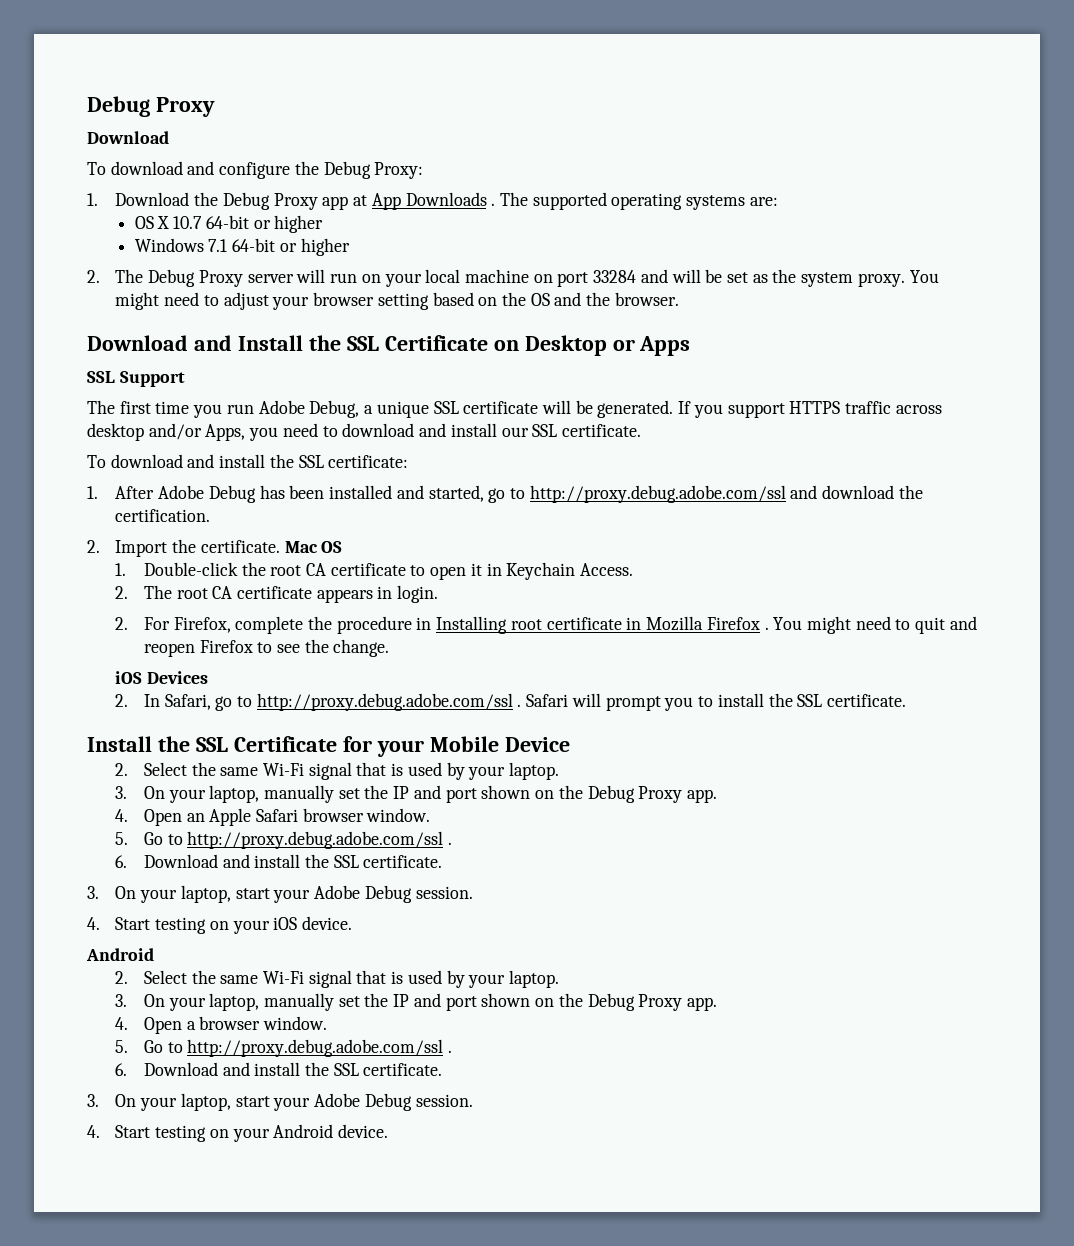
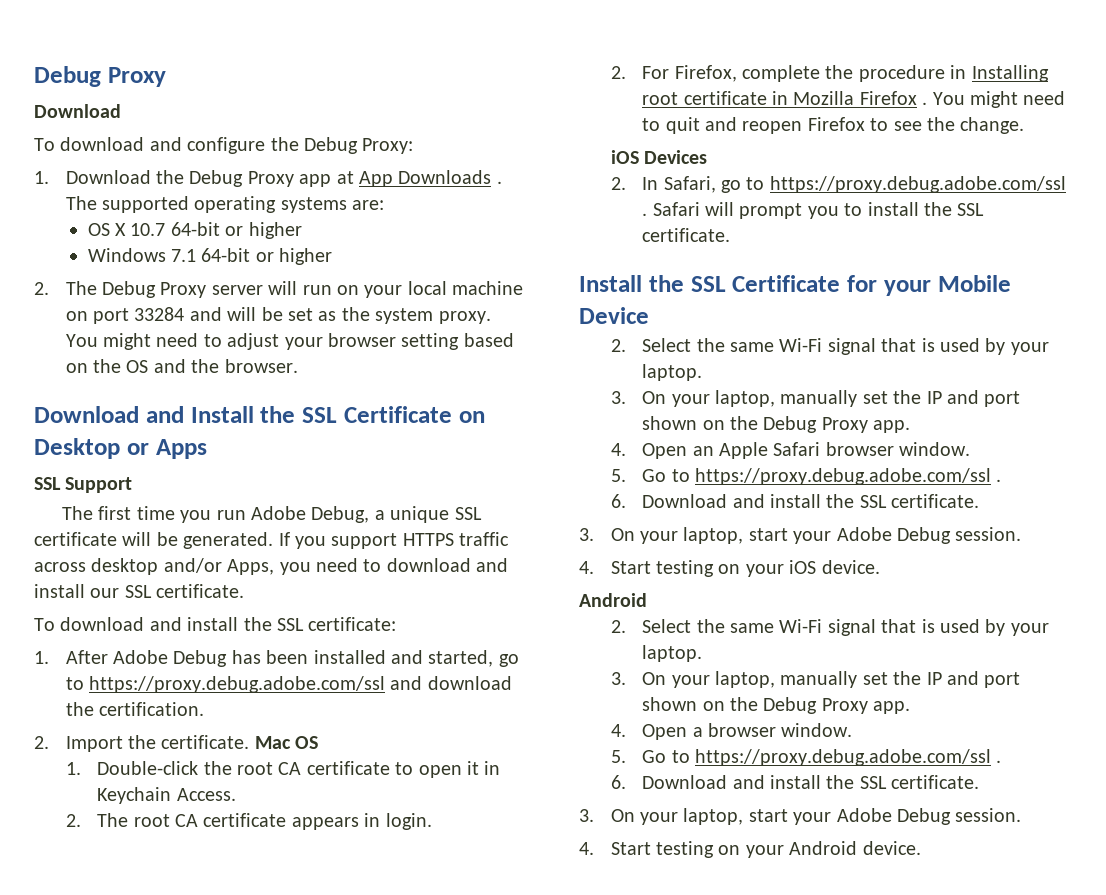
[529,485,786,503] http://proxy.debug.adobe.com/ssl -> [89,676,386,693] https://proxy.debug.adobe.com/ssl
[256,693,513,711] http://proxy.debug.adobe.com/ssl -> [769,176,1066,193] https://proxy.debug.adobe.com/ssl
[187,831,444,849] http://proxy.debug.adobe.com/ssl -> [695,468,992,485] https://proxy.debug.adobe.com/ssl
[187,1039,444,1057] http://proxy.debug.adobe.com/ssl -> [695,749,992,766] https://proxy.debug.adobe.com/ssl

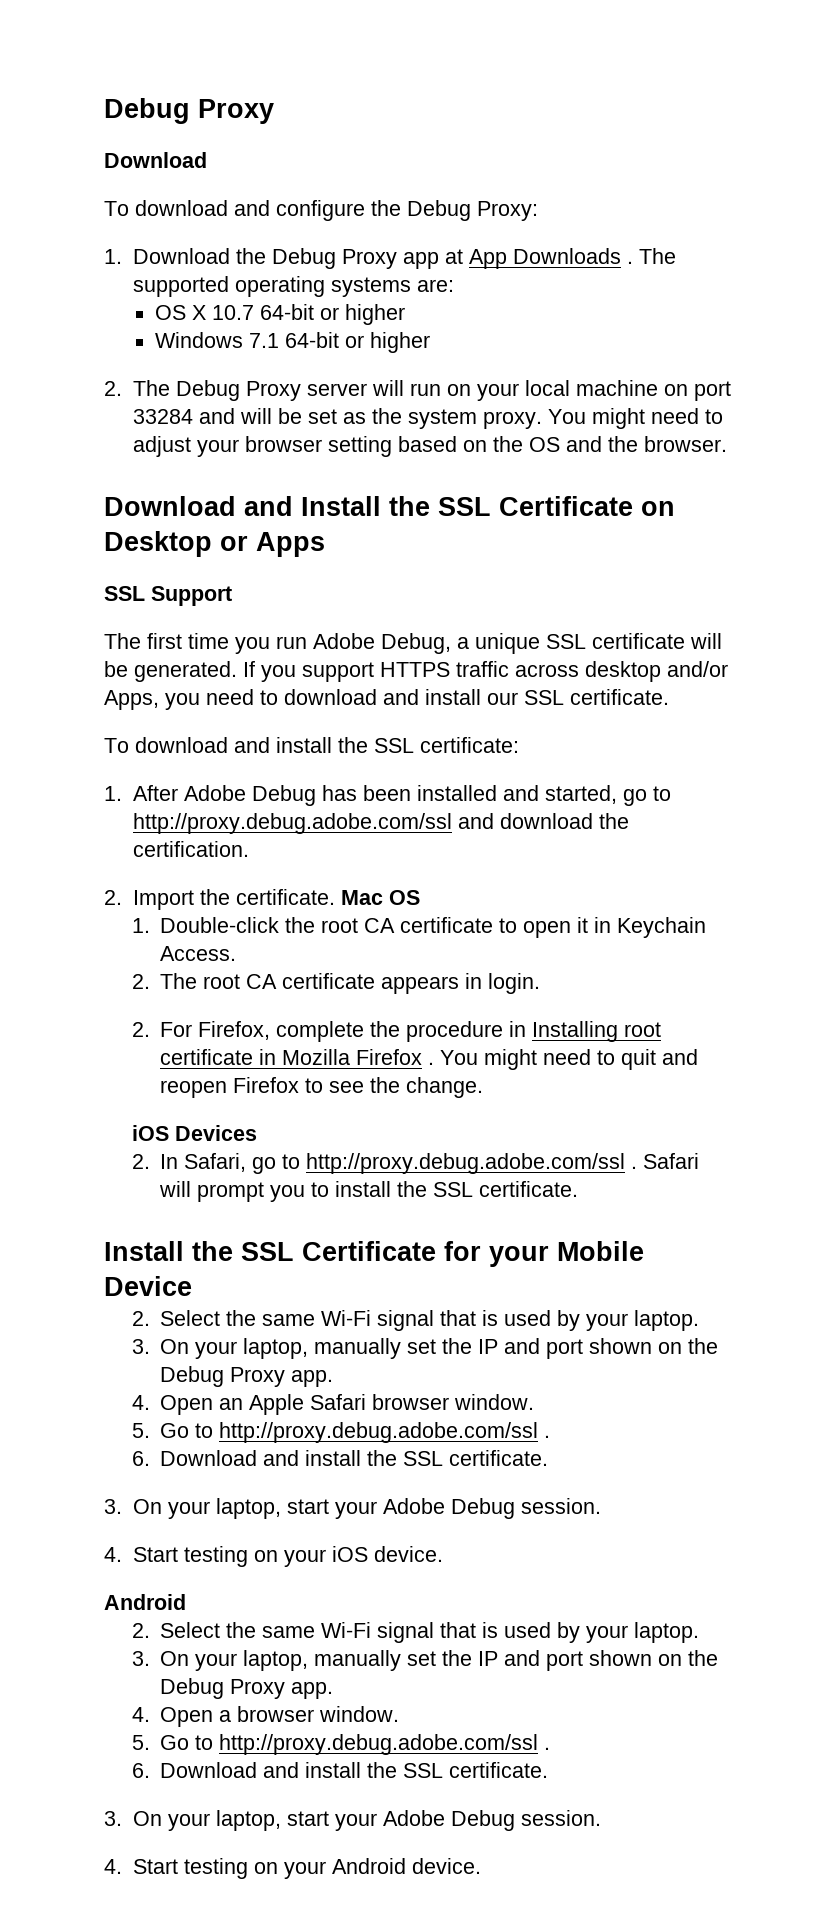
[89,676,386,693] https://proxy.debug.adobe.com/ssl -> [132,813,452,834] http://proxy.debug.adobe.com/ssl
[769,176,1066,193] https://proxy.debug.adobe.com/ssl -> [306,1153,626,1174] http://proxy.debug.adobe.com/ssl
[695,468,992,485] https://proxy.debug.adobe.com/ssl -> [219,1422,539,1443] http://proxy.debug.adobe.com/ssl
[695,749,992,766] https://proxy.debug.adobe.com/ssl -> [219,1734,539,1755] http://proxy.debug.adobe.com/ssl

